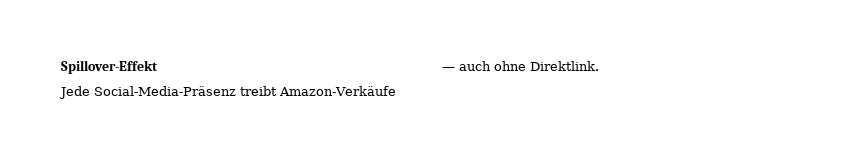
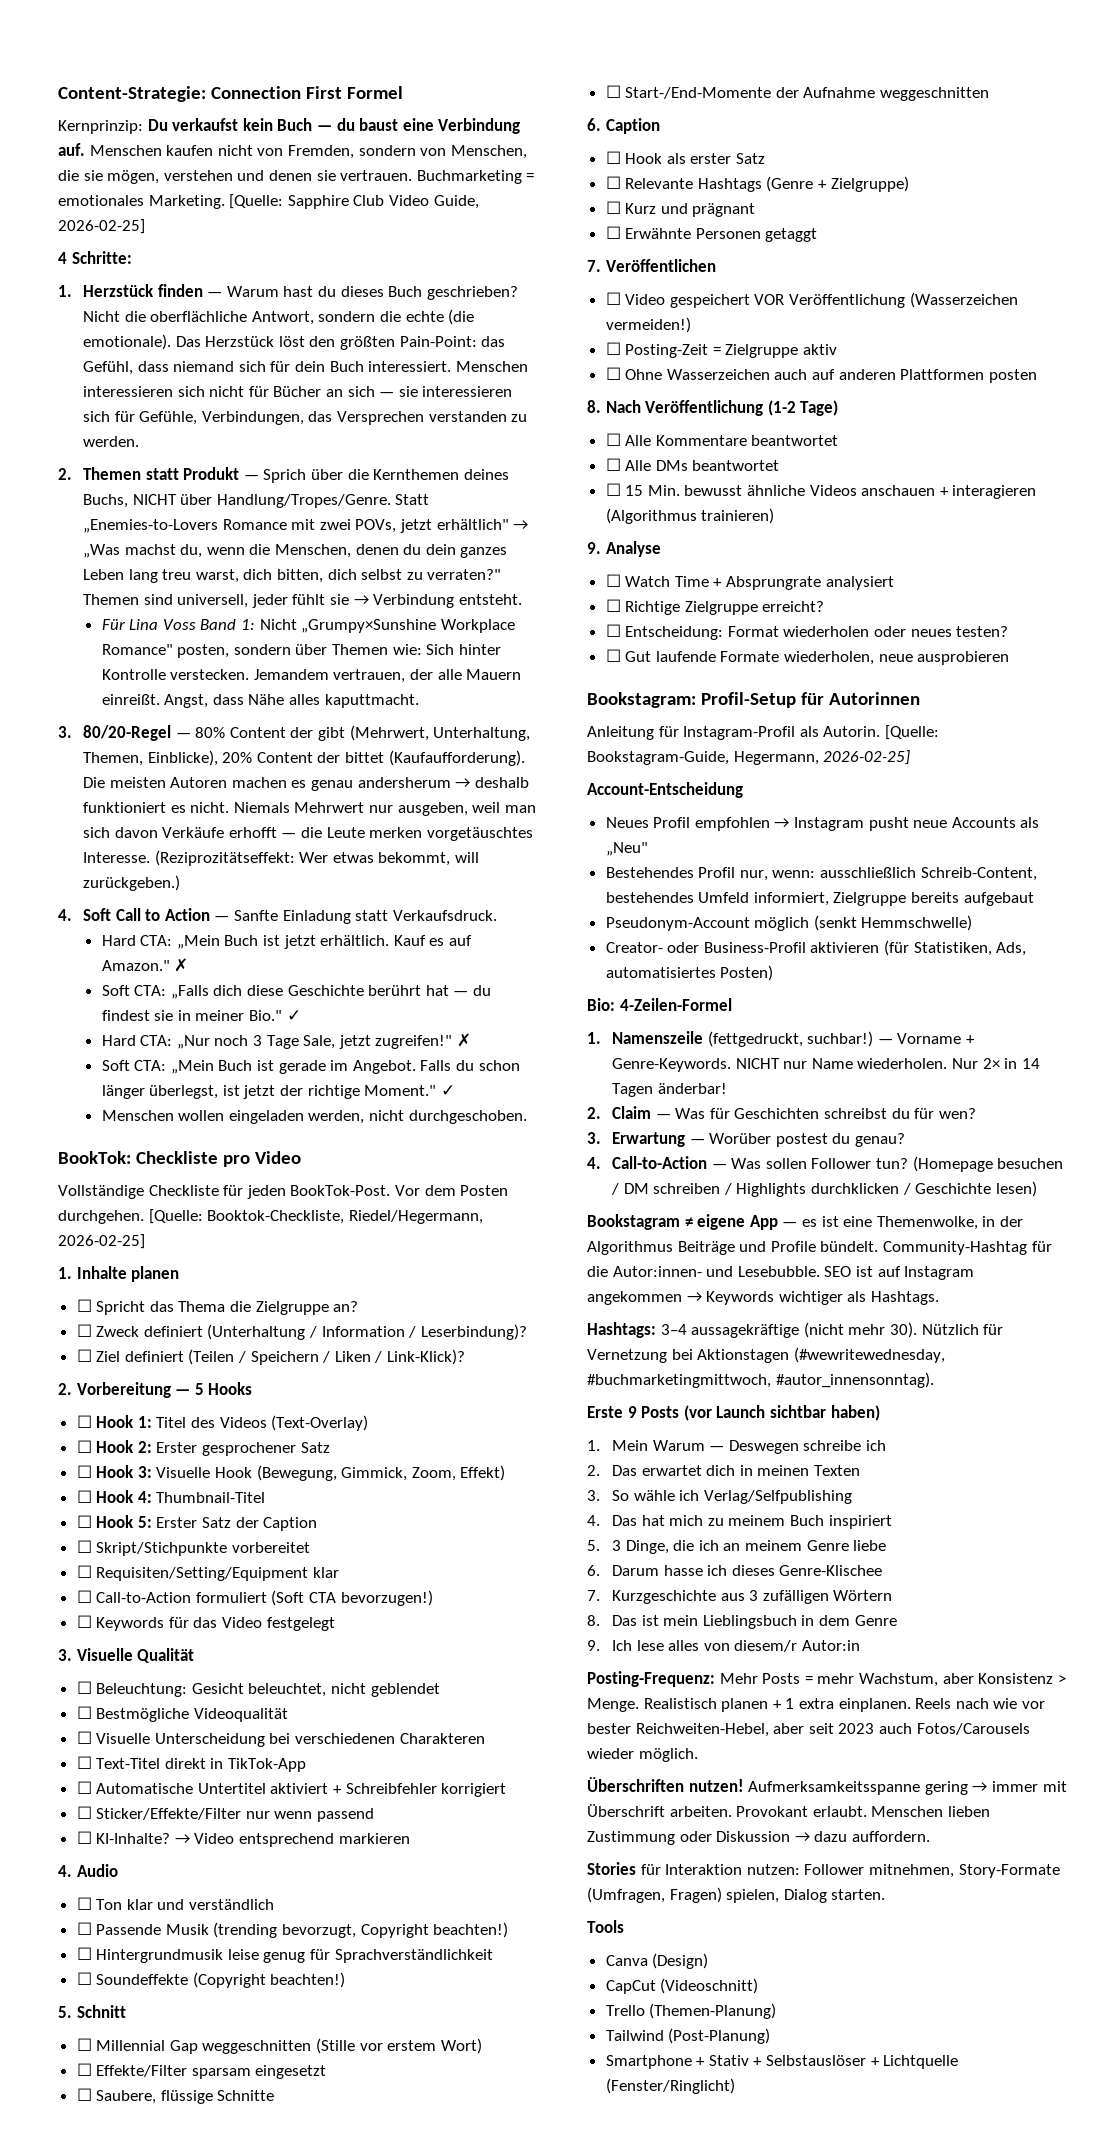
[61,60,158,74] [59,86,396,99] [442,61,599,71] Spillover-Effekt // Jede Social-Media-Präsenz treibt Amazon-Verkäufe — auch ohne Direktlink. -> [58,86,404,102] [58,118,521,134] [58,143,527,159] [58,170,535,184] [58,194,479,209] [58,219,145,234] [58,251,132,264] [58,284,518,300] [82,309,475,325] [82,334,506,350] [82,361,528,375] [82,386,513,397] [82,411,528,425] [82,436,139,447] [58,467,509,483] [82,494,430,508] [82,519,529,533] [82,544,508,558] [82,569,502,583] [82,594,522,608] [101,619,515,633] [101,644,501,658] [101,669,522,683] [101,694,419,708] [58,725,531,741] [82,750,525,766] [82,777,529,791] [82,802,536,816] [82,827,533,841] [82,850,479,866] [82,875,180,891] [58,908,497,924] [101,935,472,949] [101,958,189,972] [101,985,491,999] [101,1010,301,1021] [101,1033,471,1049] [101,1060,520,1074] [101,1085,455,1099] [101,1110,527,1124] [58,1151,302,1167] [58,1185,509,1199] [58,1209,483,1224] [58,1234,145,1249] [58,1266,180,1282] [76,1299,359,1315] [76,1324,527,1340] [76,1349,466,1365] [58,1382,253,1398] [76,1415,369,1431] [76,1440,330,1456] [76,1465,506,1481] [76,1490,266,1503] [76,1515,318,1531] [76,1540,310,1556] [76,1565,339,1581] [76,1590,433,1606] [76,1615,335,1631] [58,1648,195,1663] [76,1681,440,1697] [76,1706,288,1722] [76,1731,485,1747] [76,1756,307,1772] [76,1781,507,1797] [76,1806,375,1822] [76,1831,410,1847] [58,1864,118,1877] [76,1897,275,1910] [76,1922,509,1938] [76,1947,493,1963] [76,1972,346,1988] [58,2005,126,2018] [76,2038,482,2054] [76,2063,327,2079] [76,2088,275,2104] [605,85,990,101] [587,118,660,134] [605,151,766,164] [605,176,909,192] [605,201,756,217] [605,226,818,242] [587,259,716,272] [605,292,1018,308] [605,317,691,333] [605,342,838,358] [605,367,1037,383] [587,400,839,416] [605,433,839,446] [605,458,780,471] [605,483,1037,499] [605,508,775,524] [587,541,661,557] [605,574,894,590] [605,599,825,615] [605,624,1009,640] [605,649,1010,665] [587,692,921,708] [587,725,939,740] [587,750,911,765] [587,782,743,798] [605,817,1040,831] [605,842,648,856] [605,867,1037,881] [605,892,1034,906] [605,915,973,931] [605,940,1027,956] [605,965,774,981] [587,998,732,1011] [587,1031,975,1047] [611,1058,1040,1072] [611,1083,727,1097] [587,1106,976,1119] [587,1132,905,1147] [587,1156,1064,1172] [610,1181,1037,1197] [587,1214,1023,1230] [587,1241,1052,1255] [587,1266,975,1280] [587,1291,939,1305] [587,1322,1004,1338] [587,1347,945,1363] [587,1372,934,1388] [587,1405,880,1421] [587,1440,886,1454] [587,1465,860,1476] [587,1490,852,1504] [587,1515,892,1529] [587,1540,887,1554] [587,1565,883,1576] [587,1590,893,1604] [587,1615,897,1629] [587,1640,860,1652] [587,1671,1066,1687] [587,1698,1045,1712] [587,1723,1030,1737] [587,1748,698,1762] [587,1777,1067,1795] [587,1804,990,1817] [587,1831,930,1845] [587,1862,1060,1878] [587,1887,886,1903] [587,1920,624,1933] [605,1953,709,1969] [605,1978,759,1994] [605,2003,777,2019] [605,2028,771,2044] [605,2055,959,2069] [605,2078,735,2094] Content-Strategie: Connection First Formel // Kernprinzip: Du verkaufst kein Buch — du baust eine Verbindung auf. Menschen kaufen nicht von Fremden, sondern von Menschen, die sie mögen, verstehen und denen sie vertrauen. Buchmarketing = emotionales Marketing. [Quelle: Sapphire Club Video Guide, 2026-02-25] // 4 Schritte: // 1. Herzstück finden — Warum hast du dieses Buch geschrieben? Nicht die oberflächliche Antwort, sondern die echte (die emotionale). Das Herzstück löst den größten Pain-Point: das Gefühl, dass niemand sich für dein Buch interessiert. Menschen interessieren sich nicht für Bücher an sich — sie interessieren sich für Gefühle, Verbindungen, das Versprechen verstanden zu werden. // 2. Themen statt Produkt — Sprich über die Kernthemen deines Buchs, NICHT über Handlung/Tropes/Genre. Statt „Enemies-to-Lovers Romance mit zwei POVs, jetzt erhältlich" → „Was machst du, wenn die Menschen, denen du dein ganzes Leben lang treu warst, dich bitten, dich selbst zu verraten?" Themen sind universell, jeder fühlt sie → Verbindung entsteht. // Für Lina Voss Band 1: Nicht „Grumpy×Sunshine Workplace Romance" posten, sondern über Themen wie: Sich hinter Kontrolle verstecken. Jemandem vertrauen, der alle Mauern einreißt. Angst, dass Nähe alles kaputtmacht. // 3. 80/20-Regel — 80% Content der gibt (Mehrwert, Unterhaltung, Themen, Einblicke), 20% Content der bittet (Kaufaufforderung). Die meisten Autoren machen es genau andersherum → deshalb funktioniert es nicht. Niemals Mehrwert nur ausgeben, weil man sich davon Verkäufe erhofft — die Leute merken vorgetäuschtes Interesse. (Reziprozitätseffekt: Wer etwas bekommt, will zurückgeben.) // 4. Soft Call to Action — Sanfte Einladung statt Verkaufsdruck. // Hard CTA: „Mein Buch ist jetzt erhältlich. Kauf es auf Amazon." ✗ // Soft CTA: „Falls dich diese Geschichte berührt hat — du findest sie in meiner Bio." ✓ // Hard CTA: „Nur noch 3 Tage Sale, jetzt zugreifen!" ✗ // Soft CTA: „Mein Buch ist gerade im Angebot. Falls du schon länger überlegst, ist jetzt der richtige Moment." ✓ // Menschen wollen eingeladen werden, nicht durchgeschoben. // BookTok: Checkliste pro Video // Vollständige Checkliste für jeden BookTok-Post. Vor dem Posten durchgehen. [Quelle: Booktok-Checkliste, Riedel/Hegermann, 2026-02-25] // 1. Inhalte planen // ☐ Spricht das Thema die Zielgruppe an? // ☐ Zweck definiert (Unterhaltung / Information / Leserbindung)? // ☐ Ziel definiert (Teilen / Speichern / Liken / Link-Klick)? // 2. Vorbereitung — 5 Hooks // ☐ Hook 1: Titel des Videos (Text-Overlay) // ☐ Hook 2: Erster gesprochener Satz // ☐ Hook 3: Visuelle Hook (Bewegung, Gimmick, Zoom, Effekt) // ☐ Hook 4: Thumbnail-Titel // ☐ Hook 5: Erster Satz der Caption // ☐ Skript/Stichpunkte vorbereitet // ☐ Requisiten/Setting/Equipment klar // ☐ Call-to-Action formuliert (Soft CTA bevorzugen!) // ☐ Keywords für das Video festgelegt // 3. Visuelle Qualität // ☐ Beleuchtung: Gesicht beleuchtet, nicht geblendet // ☐ Bestmögliche Videoqualität // ☐ Visuelle Unterscheidung bei verschiedenen Charakteren // ☐ Text-Titel direkt in TikTok-App // ☐ Automatische Untertitel aktiviert + Schreibfehler korrigiert // ☐ Sticker/Effekte/Filter nur wenn passend // ☐ KI-Inhalte? → Video entsprechend markieren // 4. Audio // ☐ Ton klar und verständlich // ☐ Passende Musik (trending bevorzugt, Copyright beachten!) // ☐ Hintergrundmusik leise genug für Sprachverständlichkeit // ☐ Soundeffekte (Copyright beachten!) // 5. Schnitt // ☐ Millennial Gap weggeschnitten (Stille vor erstem Wort) // ☐ Effekte/Filter sparsam eingesetzt // ☐ Saubere, flüssige Schnitte // ☐ Start-/End-Momente der Aufnahme weggeschnitten // 6. Caption // ☐ Hook als erster Satz // ☐ Relevante Hashtags (Genre + Zielgruppe) // ☐ Kurz und prägnant // ☐ Erwähnte Personen getaggt // 7. Veröffentlichen // ☐ Video gespeichert VOR Veröffentlichung (Wasserzeichen vermeiden!) // ☐ Posting-Zeit = Zielgruppe aktiv // ☐ Ohne Wasserzeichen auch auf anderen Plattformen posten // 8. Nach Veröffentlichung (1-2 Tage) // ☐ Alle Kommentare beantwortet // ☐ Alle DMs beantwortet // ☐ 15 Min. bewusst ähnliche Videos anschauen + interagieren (Algorithmus trainieren) // 9. Analyse // ☐ Watch Time + Absprungrate analysiert // ☐ Richtige Zielgruppe erreicht? // ☐ Entscheidung: Format wiederholen oder neues testen? // ☐ Gut laufende Formate wiederholen, neue ausprobieren // Bookstagram: Profil-Setup für Autorinnen // Anleitung für Instagram-Profil als Autorin. [Quelle: Bookstagram-Guide, Hegermann, 2026-02-25] // Account-Entscheidung // Neues Profil empfohlen → Instagram pusht neue Accounts als „Neu" // Bestehendes Profil nur, wenn: ausschließlich Schreib-Content, bestehendes Umfeld informiert, Zielgruppe bereits aufgebaut // Pseudonym-Account möglich (senkt Hemmschwelle) // Creator- oder Business-Profil aktivieren (für Statistiken, Ads, automatisiertes Posten) // Bio: 4-Zeilen-Formel // 1. Namenszeile (fettgedruckt, suchbar!) — Vorname + Genre-Keywords. NICHT nur Name wiederholen. Nur 2× in 14 Tagen änderbar! // 2. Claim — Was für Geschichten schreibst du für wen? // 3. Erwartung — Worüber postest du genau? // 4. Call-to-Action — Was sollen Follower tun? (Homepage besuchen / DM schreiben / Highlights durchklicken / Geschichte lesen) // Bookstagram ≠ eigene App — es ist eine Themenwolke, in der Algorithmus Beiträge und Profile bündelt. Community-Hashtag für die Autor:innen- und Lesebubble. SEO ist auf Instagram angekommen → Keywords wichtiger als Hashtags. // Hashtags: 3–4 aussagekräftige (nicht mehr 30). Nützlich für Vernetzung bei Aktionstagen (#wewritewednesday, #buchmarketingmittwoch, #autor_innensonntag). // Erste 9 Posts (vor Launch sichtbar haben) // 1. Mein Warum — Deswegen schreibe ich // 2. Das erwartet dich in meinen Texten // 3. So wähle ich Verlag/Selfpublishing // 4. Das hat mich zu meinem Buch inspiriert // 5. 3 Dinge, die ich an meinem Genre liebe // 6. Darum hasse ich dieses Genre-Klischee // 7. Kurzgeschichte aus 3 zufälligen Wörtern // 8. Das ist mein Lieblingsbuch in dem Genre // 9. Ich lese alles von diesem/r Autor:in // Posting-Frequenz: Mehr Posts = mehr Wachstum, aber Konsistenz > Menge. Realistisch planen + 1 extra einplanen. Reels nach wie vor bester Reichweiten-Hebel, aber seit 2023 auch Fotos/Carousels wieder möglich. // Überschriften nutzen! Aufmerksamkeitsspanne gering → immer mit Überschrift arbeiten. Provokant erlaubt. Menschen lieben Zustimmung oder Diskussion → dazu auffordern. // Stories für Interaktion nutzen: Follower mitnehmen, Story-Formate (Umfragen, Fragen) spielen, Dialog starten. // Tools // Canva (Design) // CapCut (Videoschnitt) // Trello (Themen-Planung) // Tailwind (Post-Planung) // Smartphone + Stativ + Selbstauslöser + Lichtquelle (Fenster/Ringlicht)

